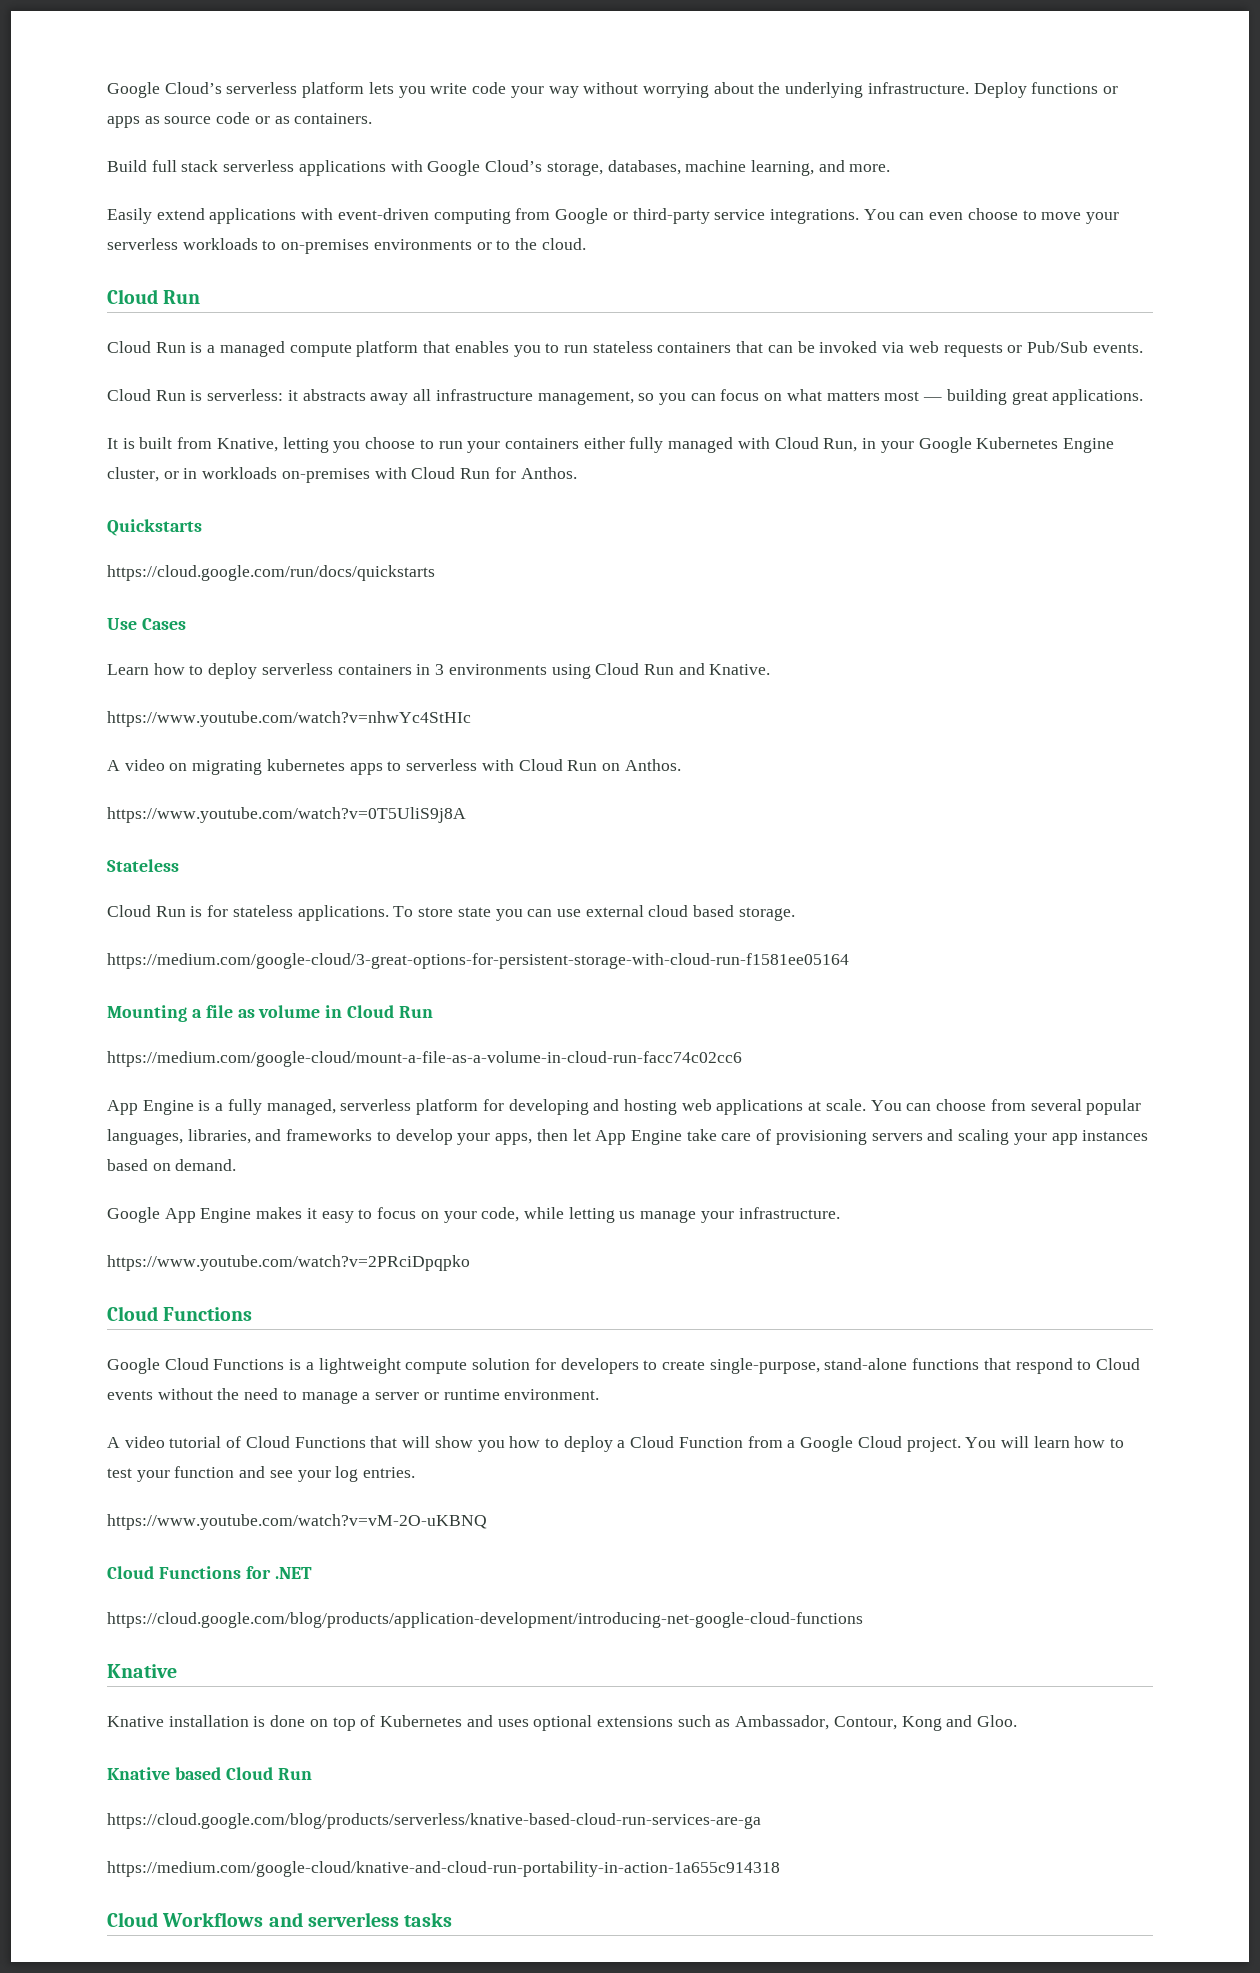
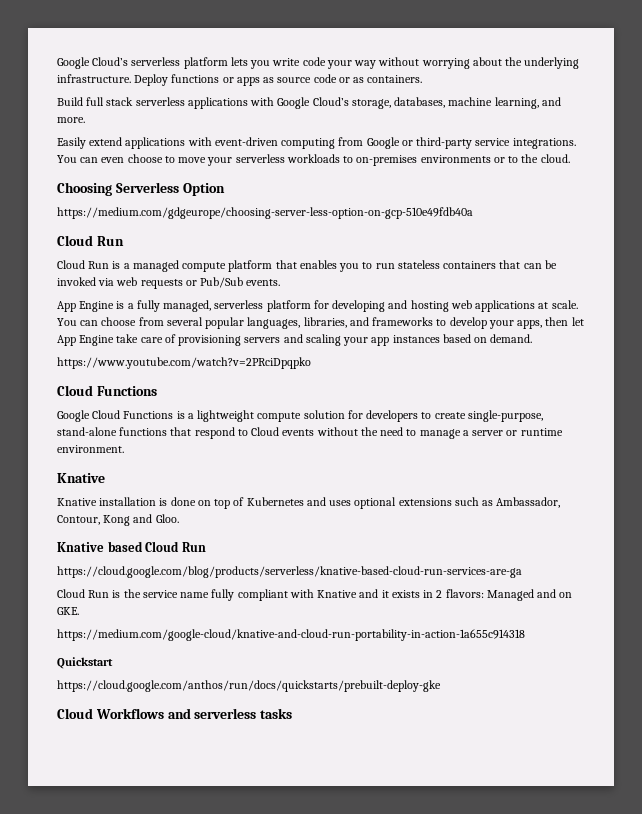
(586, 244) none -> [57,182,225,196] [57,207,473,219] // Choosing Serverless Option // https://medium.com/gdgeurope/choosing-server-less-option-on-gcp-510e49fdb40a
[107,389,1144,405] [107,437,1114,453] [107,467,577,483] [107,519,202,536] [107,565,435,581] [107,618,186,630] [107,663,771,679] [107,711,471,727] [107,759,681,775] [107,807,466,823] [107,859,179,872] [107,905,795,921] [107,953,849,969] [107,1005,434,1022] [107,1051,742,1067] // Cloud Run is serverless: it abstracts away all infrastructure management, so you can focus on what matters most — building great applications. // It is built from Knative, letting you choose to run your containers either fully managed with Cloud Run, in your Google Kubernetes Engine cluster, or in workloads on-premises with Cloud Run for Anthos. // Quickstarts // https://cloud.google.com/run/docs/quickstarts // Use Cases // Learn how to deploy serverless containers in 3 environments using Cloud Run and Knative. // https://www.youtube.com/watch?v=nhwYc4StHIc // A video on migrating kubernetes apps to serverless with Cloud Run on Anthos. // https://www.youtube.com/watch?v=0T5UliS9j8A // Stateless // Cloud Run is for stateless applications. To store state you can use external cloud based storage. // https://medium.com/google-cloud/3-great-options-for-persistent-storage-with-cloud-run-f1581ee05164 // Mounting a file as volume in Cloud Run // https://medium.com/google-cloud/mount-a-file-as-a-volume-in-cloud-run-facc74c02cc6 -> (281, 282) none
[107,1207,840,1223] // Google App Engine makes it easy to focus on your code, while letting us manage your infrastructure. -> (533, 338) none
[107,1436,1125,1452] [107,1466,416,1482] [107,1514,487,1530] [107,1566,312,1579] [107,1612,863,1628] // A video tutorial of Cloud Functions that will show you how to deploy a Cloud Function from a Google Cloud project. You will learn how to test your function and see your log entries. // https://www.youtube.com/watch?v=vM-2O-uKBNQ // Cloud Functions for .NET // https://cloud.google.com/blog/products/application-development/introducing-net-google-cloud-functions -> (124, 449) none
(761, 1821) none -> [57,589,573,601] [57,607,79,615] // Cloud Run is the service name fully compliant with Knative and it exists in 2 flavors: Managed and on GKE.
(780, 1869) none -> [57,657,113,669] [57,680,441,692] // Quickstart // https://cloud.google.com/anthos/run/docs/quickstarts/prebuilt-deploy-gke

